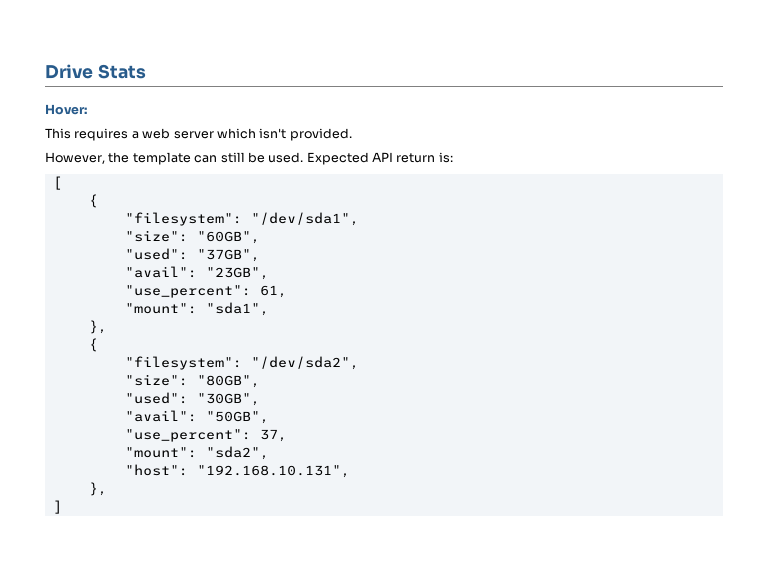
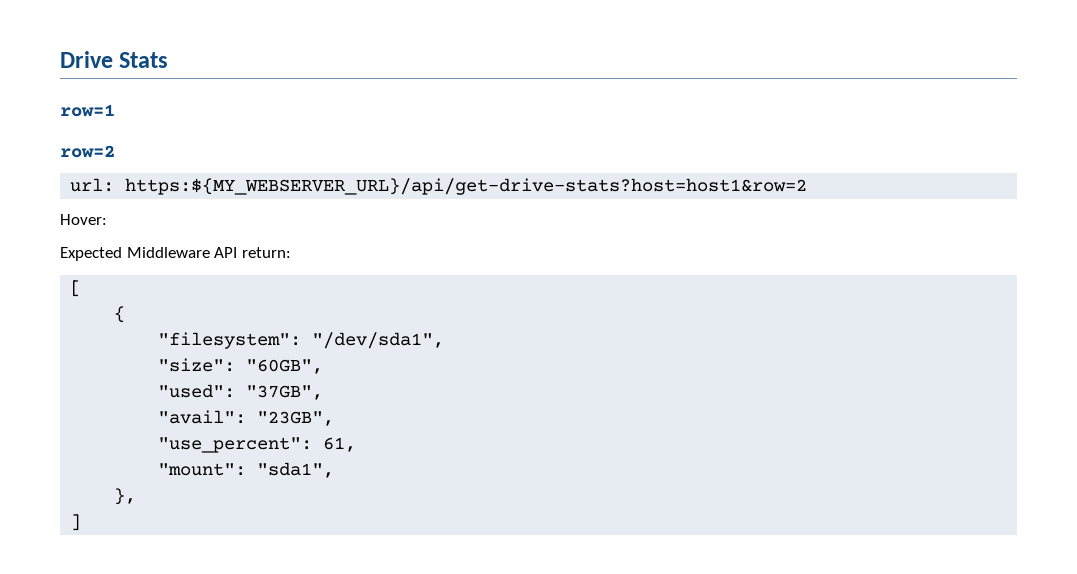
[45,104,87,115] [45,128,352,141] [45,152,453,165] Hover: // This requires a web server which isn't provided. // However, the template can still be used. Expected API return is: -> [60,104,115,117] [60,145,115,158] [70,178,808,195] [60,214,107,225] [60,247,291,261] row=1 // row=2 // url: https:${MY_WEBSERVER_URL}/api/get-drive-stats?host=host1&row=2 // Hover: // Expected Middleware API return:
[88,338,98,352] [124,356,359,370] [124,374,260,388] [124,392,260,406] [124,410,269,424] [124,429,287,442] [124,446,269,460] [124,464,350,478] [88,482,107,496] // { // "filesystem": "/dev/sda2", // "size": "80GB", // "used": "30GB", // "avail": "50GB", // "use_percent": 37, // "mount": "sda2", // "host": "192.168.10.131", // }, -> (137, 496) none

